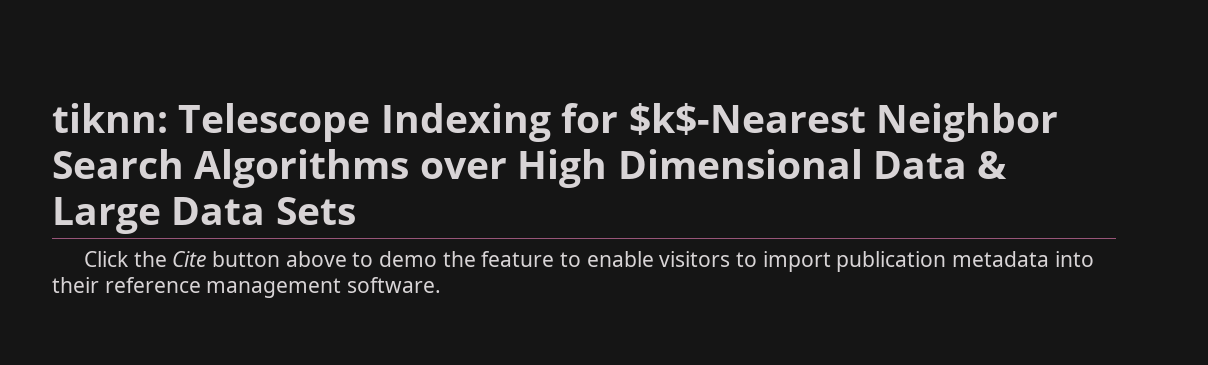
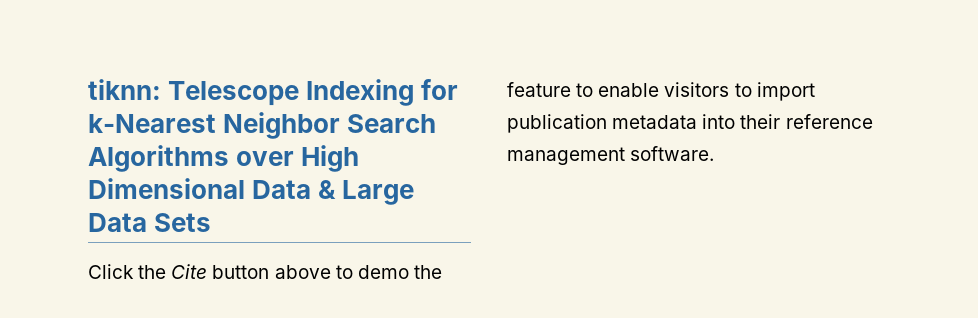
[628,103,866,135] $k$-Nearest -> [88,114,216,133] k-Nearest

